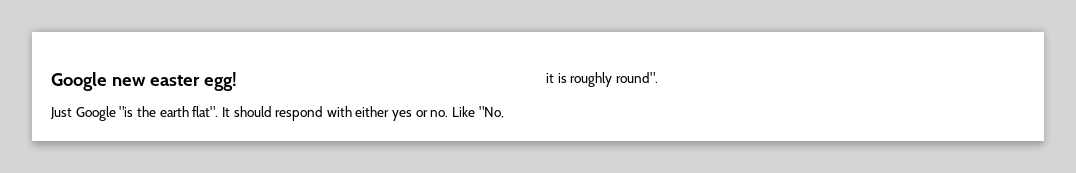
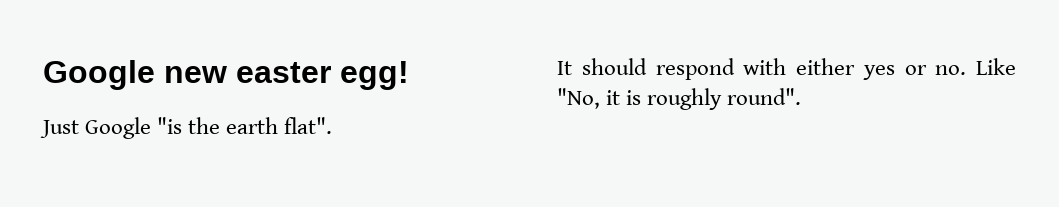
(219, 111) none -> (333, 125) //

